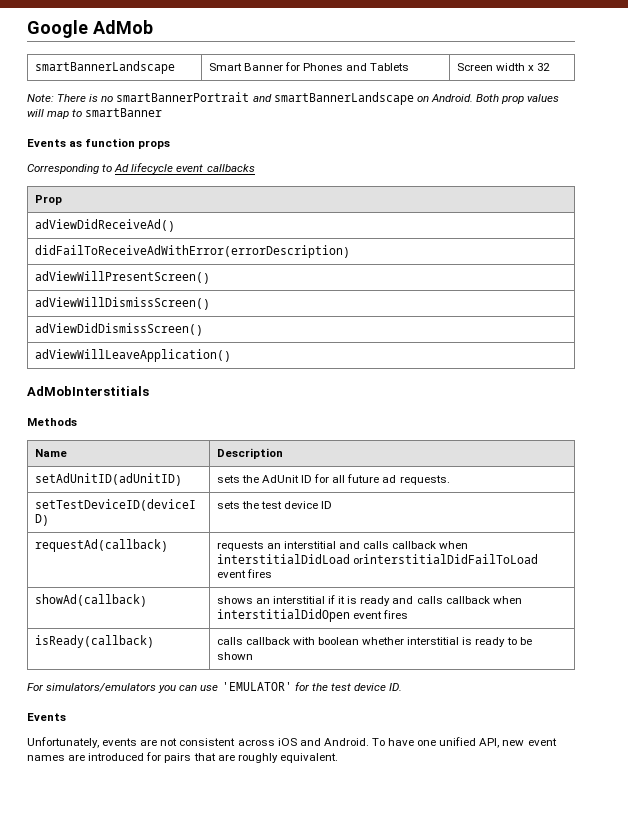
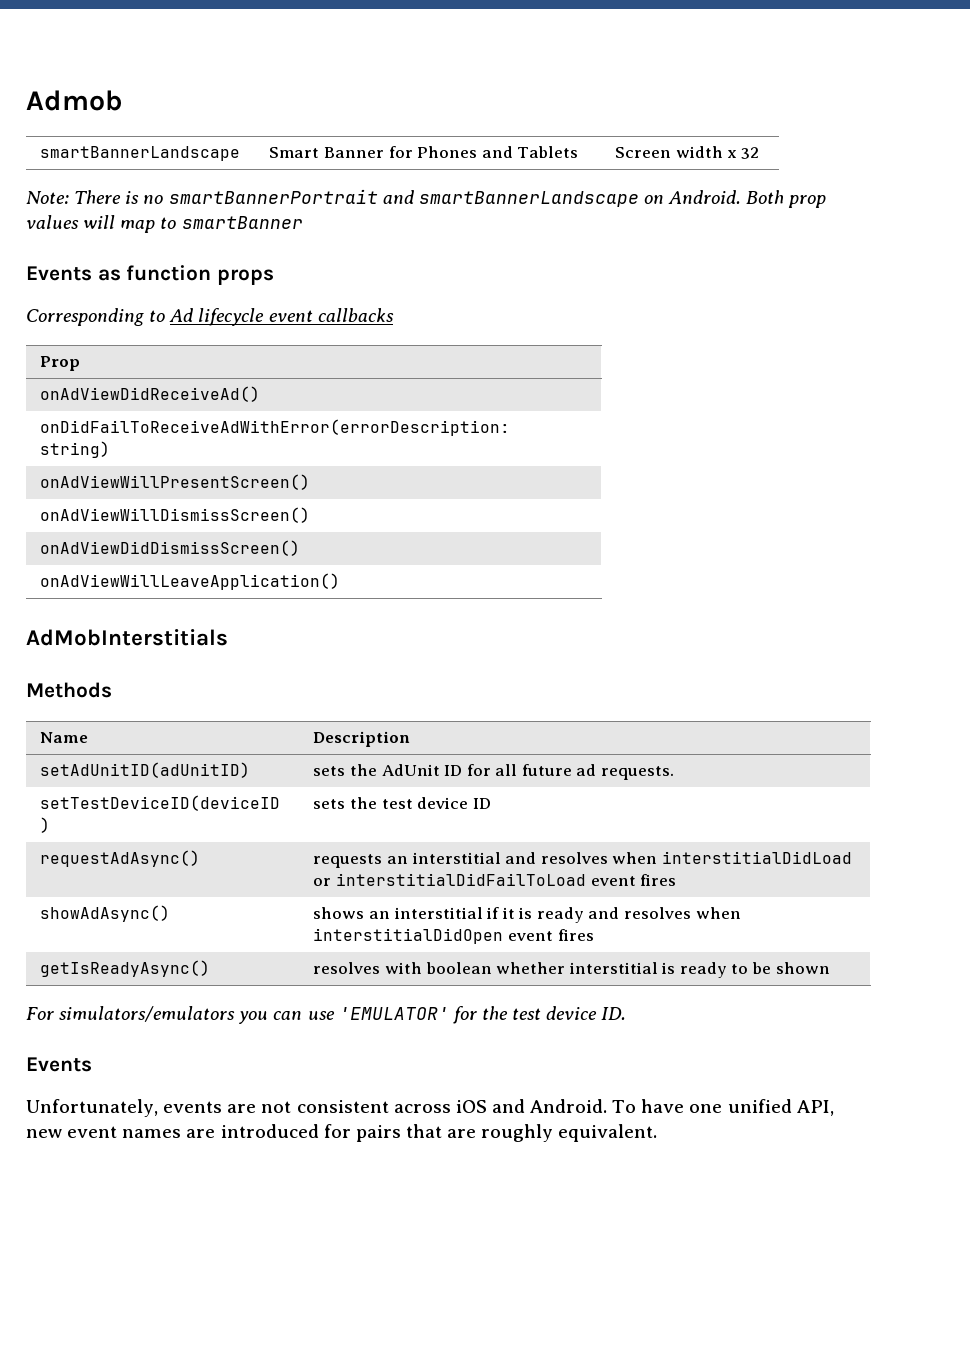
[27,20,153,38] Google AdMob -> [26,90,123,111] Admob
[34,219,175,232] [34,245,350,258] [34,271,210,284] [34,297,210,310] [34,323,203,336] [34,349,231,362] adViewDidReceiveAd() // didFailToReceiveAdWithError(errorDescription) // adViewWillPresentScreen() // adViewWillDismissScreen() // adViewDidDismissScreen() // adViewWillLeaveApplication() -> [40,386,261,402] [40,419,511,436] [40,441,111,458] [40,474,311,490] [40,507,311,523] [40,540,301,556] [40,573,341,590] onAdViewDidReceiveAd() // onDidFailToReceiveAdWithError(errorDescription: string) // onAdViewWillPresentScreen() // onAdViewWillDismissScreen() // onAdViewDidDismissScreen() // onAdViewWillLeaveApplication()
[34,539,168,552] requestAd(callback) -> [40,850,201,867] requestAdAsync()
[363,541,469,549] [216,554,538,564] [216,569,272,578] [34,594,147,607] calls callback when interstitialDidLoad orinterstitialDidFailToLoad event fires // showAd(callback) -> [540,851,852,864] [313,873,677,886] [40,905,171,922] resolves when interstitialDidLoad or interstitialDidFailToLoad event fires // showAdAsync()
[416,596,490,604] calls callback -> [624,907,692,919] resolves
[34,635,154,648] [216,637,290,645] isReady(callback) | calls callback -> [40,960,211,977] [313,962,381,974] getIsReadyAsync() | resolves

